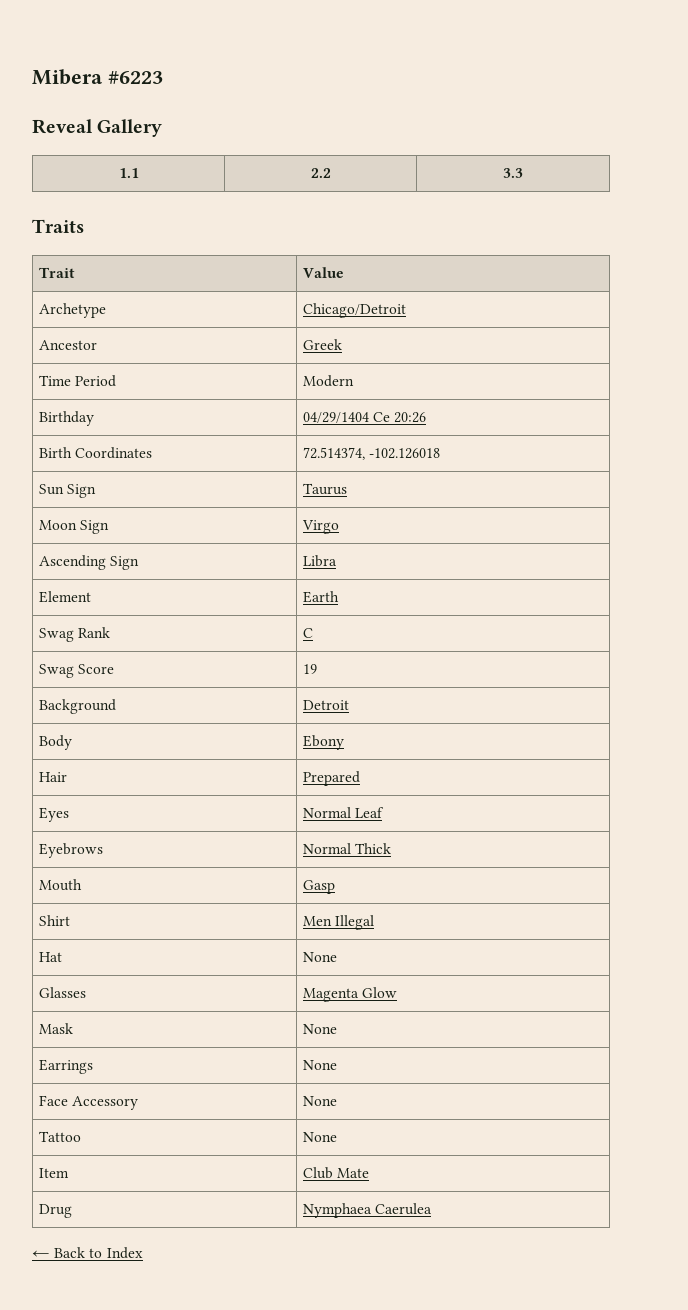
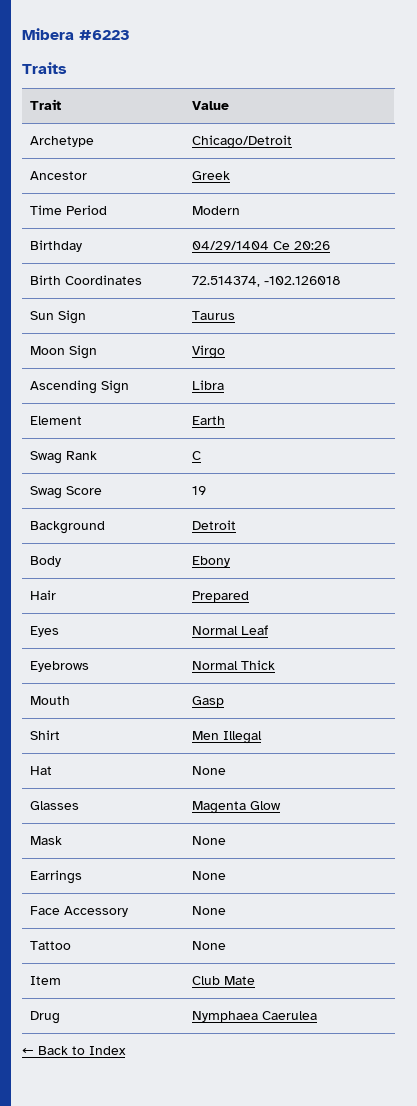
[32,119,163,137] [118,168,139,178] [310,168,331,178] [503,168,523,178] // Reveal Gallery // 1.1 | 2.2 | 3.3 -> (130, 35) none

